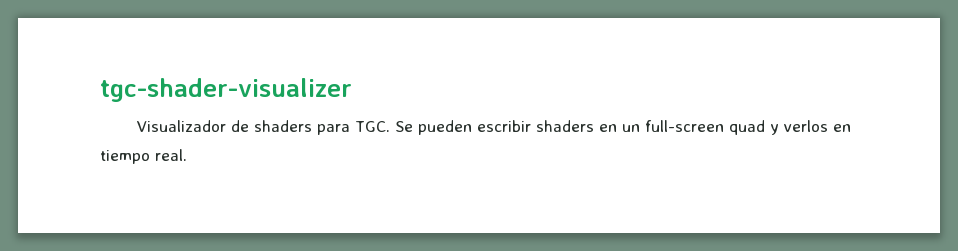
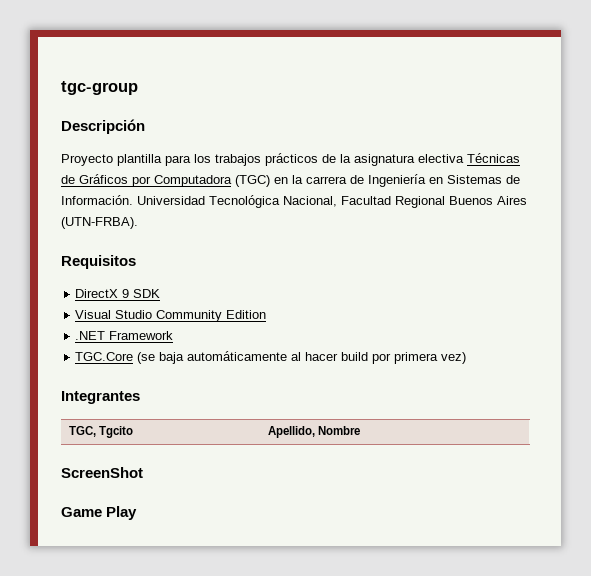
[100,78,352,102] [136,120,851,135] [100,149,187,164] tgc-shader-visualizer // Visualizador de shaders para TGC. Se pueden escribir shaders en un full-screen quad y verlos en tiempo real. -> [61,81,138,95] [61,119,145,134] [61,153,520,166] [61,174,520,187] [61,195,527,208] [61,217,138,229] [61,255,136,269] [75,289,161,298] [75,310,267,322] [75,331,174,340] [75,351,467,364] [61,391,140,404] [68,426,134,438] [267,426,361,438] [61,467,143,478] [61,506,138,520] tgc-group // Descripción // Proyecto plantilla para los trabajos prácticos de la asignatura electiva Técnicas de Gráficos por Computadora (TGC) en la carrera de Ingeniería en Sistemas de Información. Universidad Tecnológica Nacional, Facultad Regional Buenos Aires (UTN-FRBA). // Requisitos // DirectX 9 SDK // Visual Studio Community Edition // .NET Framework // TGC.Core (se baja automáticamente al hacer build por primera vez) // Integrantes // TGC, Tgcito | Apellido, Nombre // ScreenShot // Game Play

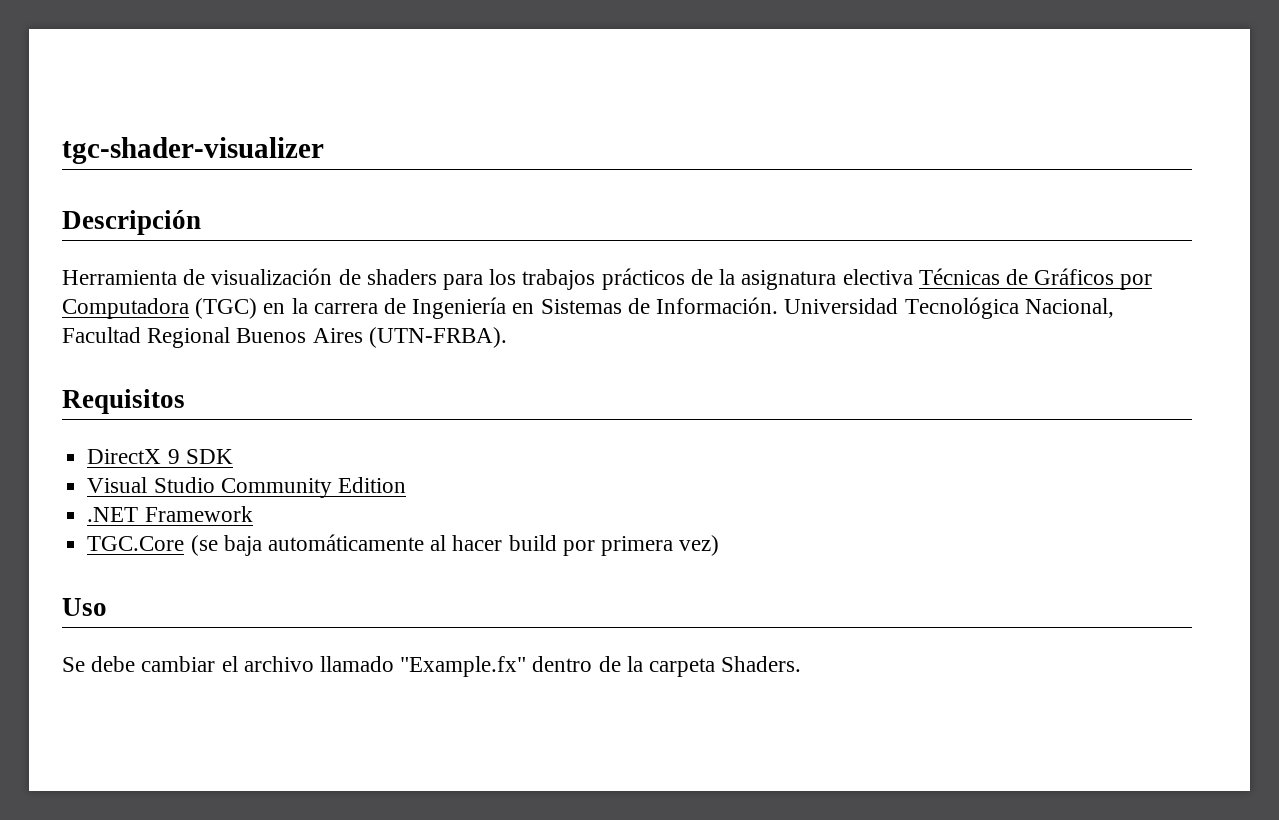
[61,81,138,95] tgc-group -> [62,137,324,164] tgc-shader-visualizer
[61,154,162,166] Proyecto plantilla -> [62,268,437,285] Herramienta de visualización de shaders
[61,391,140,404] [68,426,134,438] [267,426,361,438] [61,467,143,478] [61,506,138,520] Integrantes // TGC, Tgcito | Apellido, Nombre // ScreenShot // Game Play -> [62,598,107,616] [62,656,802,677] Uso // Se debe cambiar el archivo llamado "Example.fx" dentro de la carpeta Shaders.

